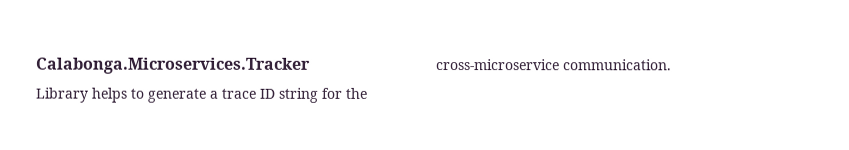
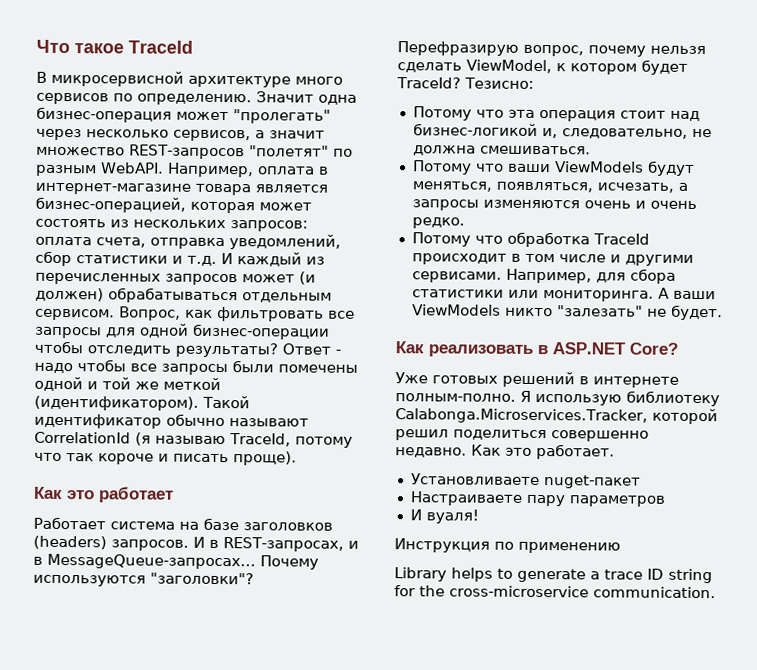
[36,57,311,74] Calabonga.Microservices.Tracker -> [36,39,193,54] [36,70,343,88] [36,91,357,106] [36,106,331,124] [36,128,325,142] [36,144,353,160] [35,162,329,178] [35,182,328,196] [35,196,312,214] [35,218,308,232] [35,234,341,250] [35,250,325,267] [35,271,316,286] [35,287,332,304] [35,306,355,322] [34,323,330,340] [34,340,341,358] [34,359,358,376] [34,376,221,392] [34,395,250,411] [34,413,309,429] [34,431,353,448] [34,451,297,466] [33,486,174,503] [33,516,333,531] [33,535,359,552] [33,553,319,570] [33,572,254,587] [397,41,706,57] [397,59,688,75] [396,77,534,89] [412,106,700,122] [412,123,712,139] [412,145,591,156] [412,160,695,176] [411,181,688,193] [411,199,697,211] [411,217,465,229] [411,231,650,248] [411,253,694,266] [411,268,676,284] [411,287,716,302] [411,304,723,321] [395,341,678,357] [395,371,679,388] [395,390,720,407] [395,408,718,425] [395,429,649,442] [395,443,615,460] [410,473,641,489] [409,491,665,507] [409,509,479,524] [394,538,621,554] Что такое TraceId // В микросервисной архитектуре много сервисов по определению. Значит одна бизнес-операция может "пролегать" через несколько сервисов, а значит множество REST-запросов "полетят" по разным WebAPI. Например, оплата в интернет-магазине товара является бизнес-операцией, которая может состоять из нескольких запросов: оплата счета, отправка уведомлений, сбор статистики и т.д. И каждый из перечисленных запросов может (и должен) обрабатываться отдельным сервисом. Вопрос, как фильтровать все запросы для одной бизнес-операции чтобы отследить результаты? Ответ - надо чтобы все запросы были помечены одной и той же меткой (идентификатором). Такой идентификатор обычно называют CorrelationId (я называю TraceId, потому что так короче и писать проще). // Как это работает // Работает система на базе заголовков (headers) запросов. И в REST-запросах, и в MessageQueue-запросах... Почему используются "заголовки"? Перефразирую вопрос, почему нельзя сделать ViewModel, к котором будет TraceId? Тезисно: // Потому что эта операция стоит над бизнес-логикой и, следовательно, не должна смешиваться. // Потому что ваши ViewModels будут меняться, появляться, исчезать, а запросы изменяются очень и очень редко. // Потому что обработка TraceId происходит в том числе и другими сервисами. Например, для сбора статистики или мониторинга. А ваши ViewModels никто "залезать" не будет. // Как реализовать в ASP.NET Core? // Уже готовых решений в интернете полным-полно. Я использую библиотеку Calabonga.Microservices.Tracker, которой решил поделиться совершенно недавно. Как это работает. // Установливаете nuget-пакет // Настраиваете пару параметров // И вуаля! // Инструкция по применению

